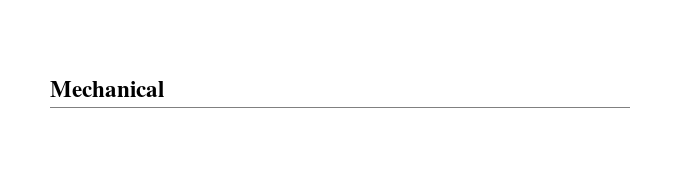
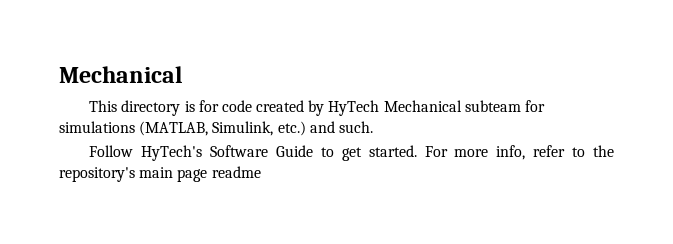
[50,81,164,97] Mechanical -> [59,66,182,83] [89,100,546,116] [59,121,373,136] [89,145,614,161] [59,166,261,182] Mechanical // This directory is for code created by HyTech Mechanical subteam for simulations (MATLAB, Simulink, etc.) and such. // Follow HyTech's Software Guide to get started. For more info, refer to the repository's main page readme

